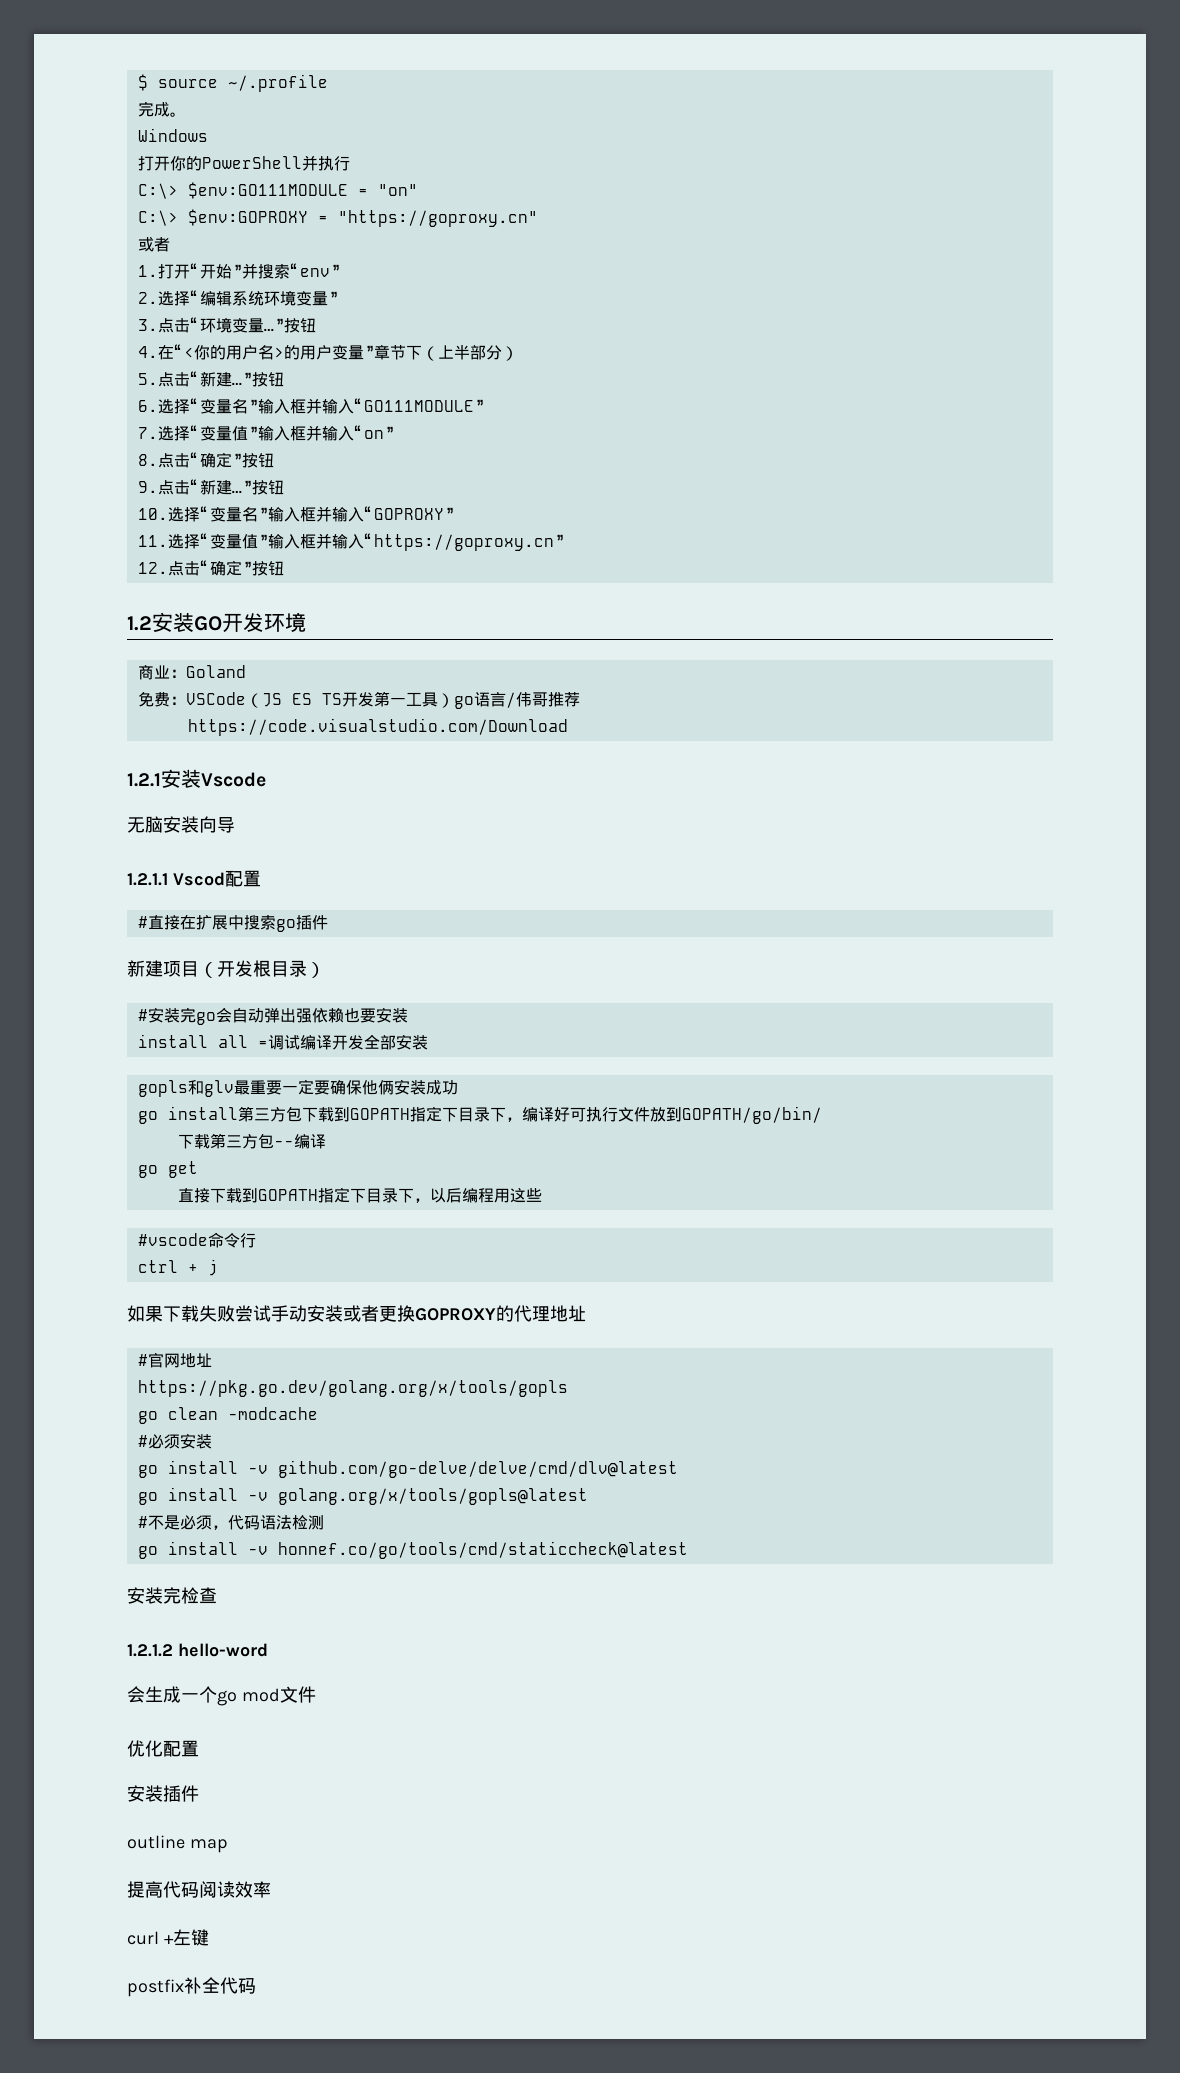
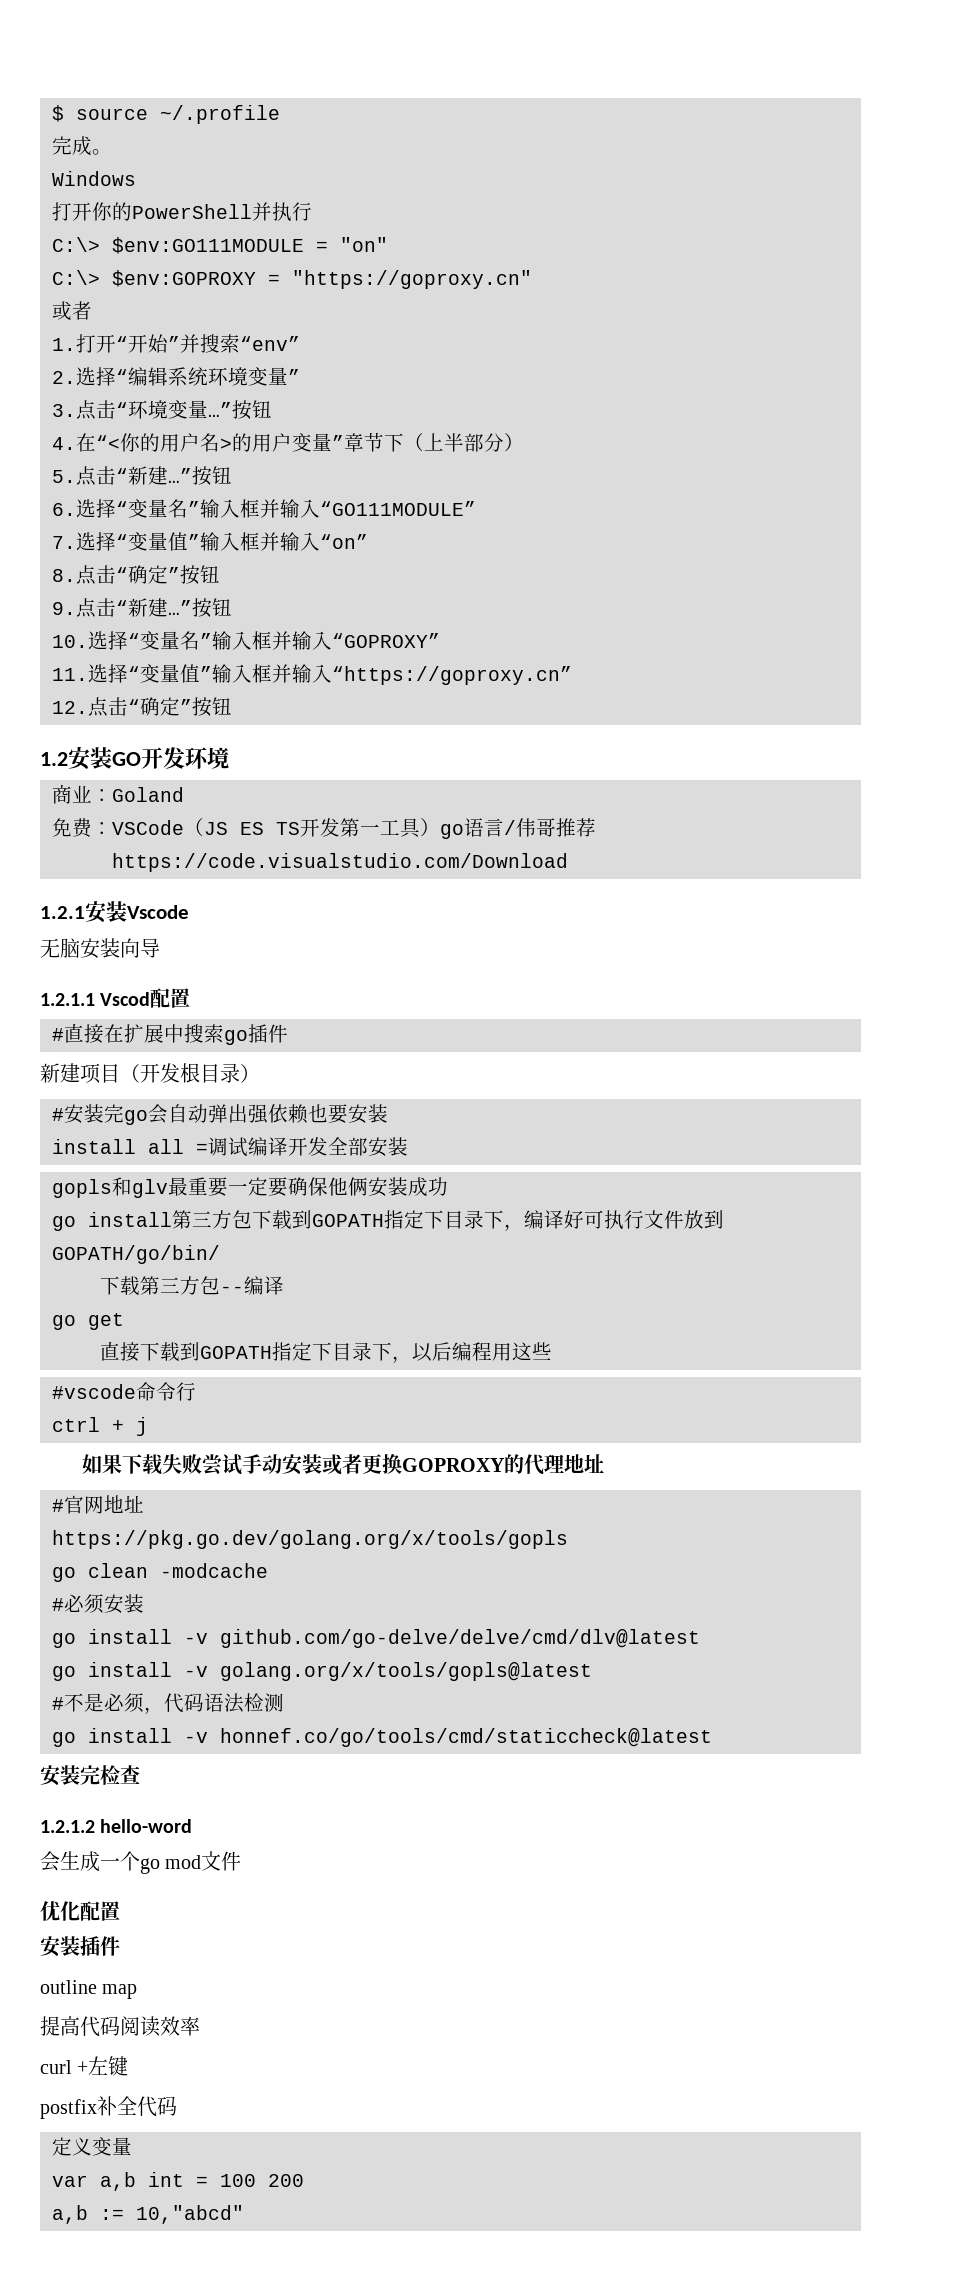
(256, 1986) none -> [52,2137,132,2156] [52,2172,304,2191] [52,2205,244,2224] // 定义变量 // var a,b int = 100 200 // a,b := 10,"abcd"

